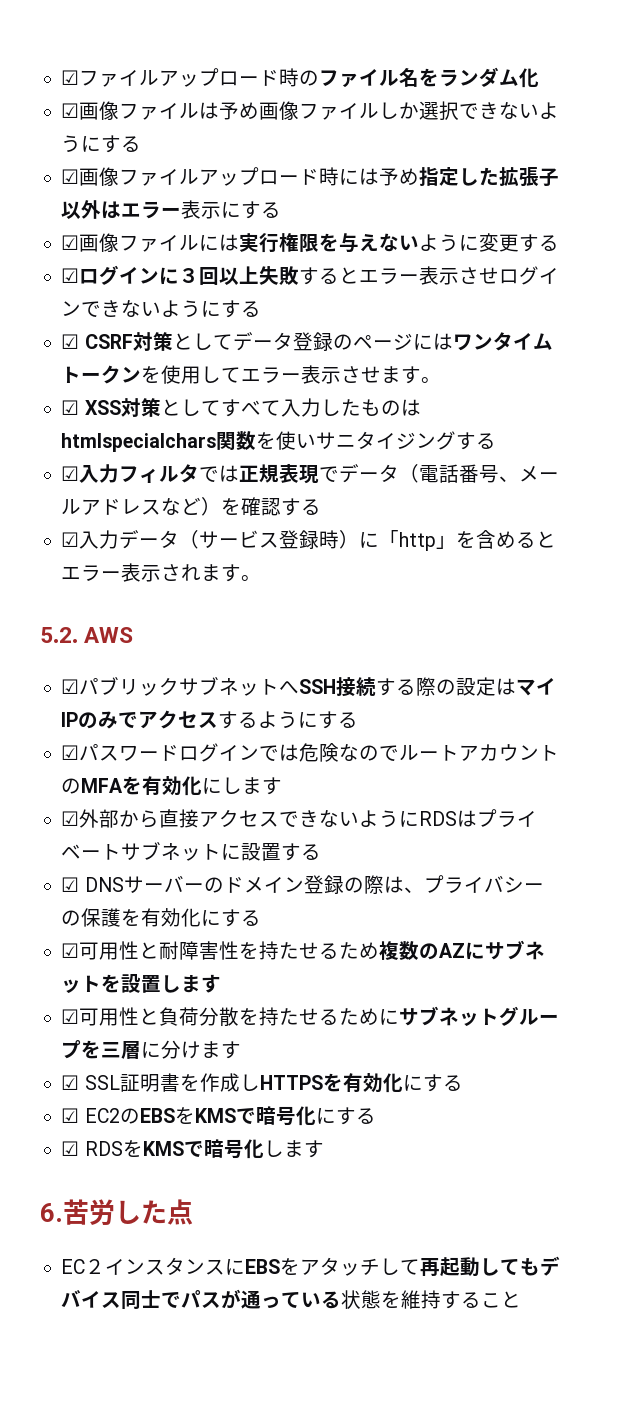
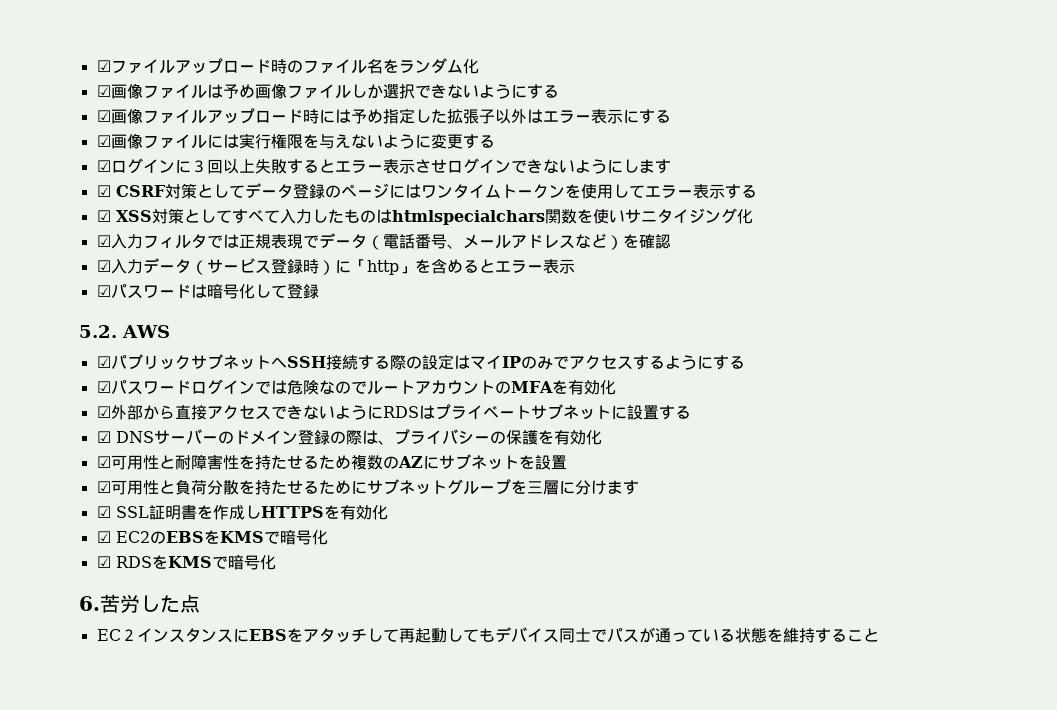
[221,300,262,318] する -> [622,159,671,174] します
[341,366,442,384] させます。 -> [724,184,757,199] する
[456,432,497,450] する -> [736,209,753,224] 化
[281,498,322,516] する -> (671, 241) none
[161,564,262,582] されます。 -> [96,283,319,299] // ☑パスワードは暗号化して登録
[202,777,283,795] にします -> (616, 387) none
[201,909,262,927] にする -> (602, 437) none
[161,974,222,993] します -> (567, 462) none
[402,1074,463,1092] にする -> (388, 512) none
[315,1107,376,1125] にする -> (328, 537) none
[263,1140,324,1158] します -> (276, 562) none

